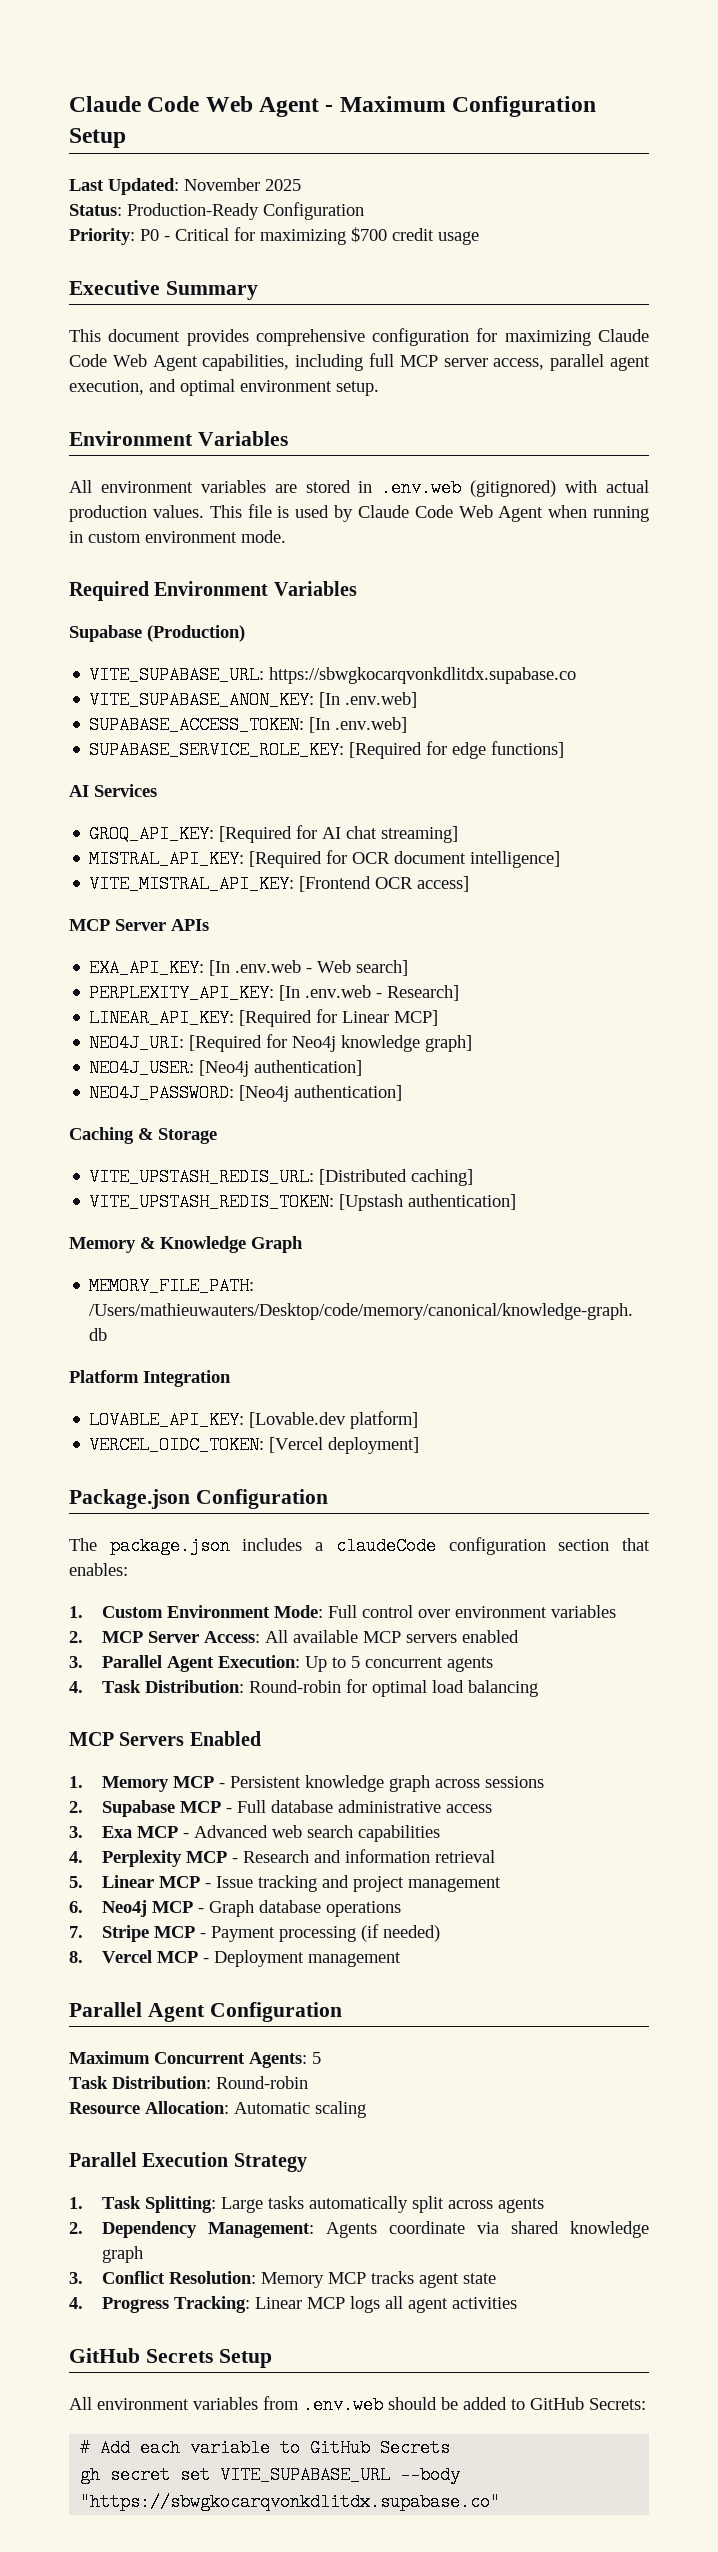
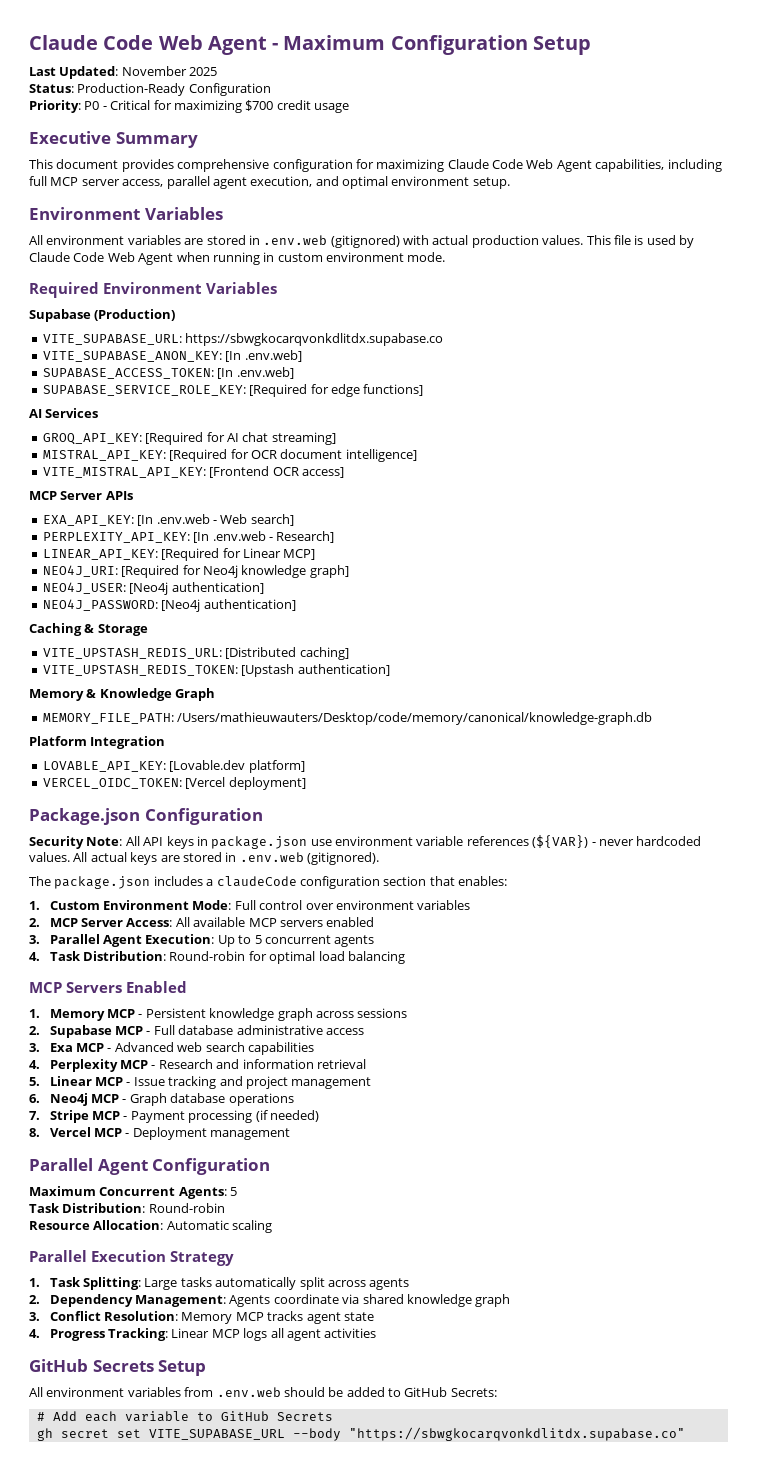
(328, 1499) none -> [29,835,702,849] [29,852,379,865] // Security Note: All API keys in package.json use environment variable references (${VAR}) - never hardcoded values. All actual keys are stored in .env.web (gitignored).

